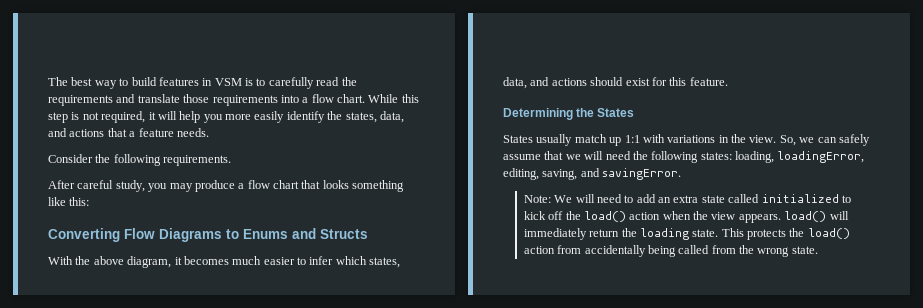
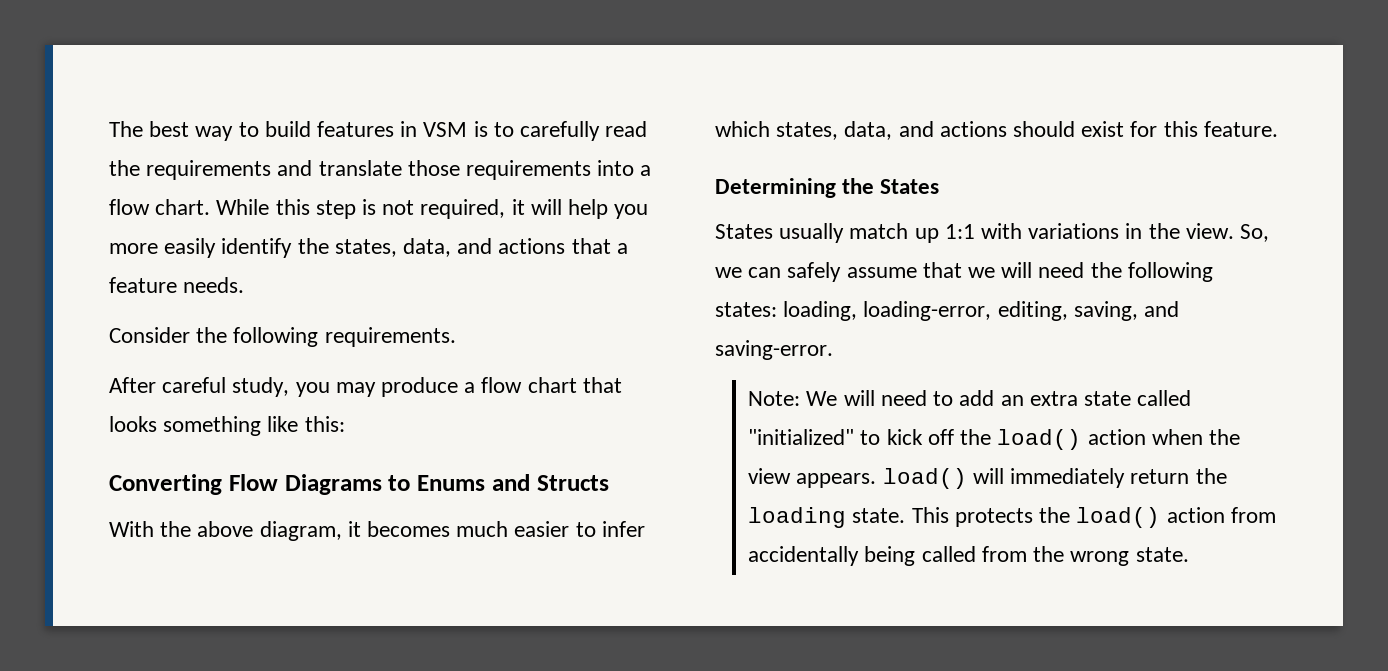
[777,151,865,163] loadingError, -> [863,301,992,321] loading-error,
[602,168,682,180] savingError. -> [715,340,833,360] saving-error.
[761,194,839,203] initialized -> [748,429,855,445] "initialized"

